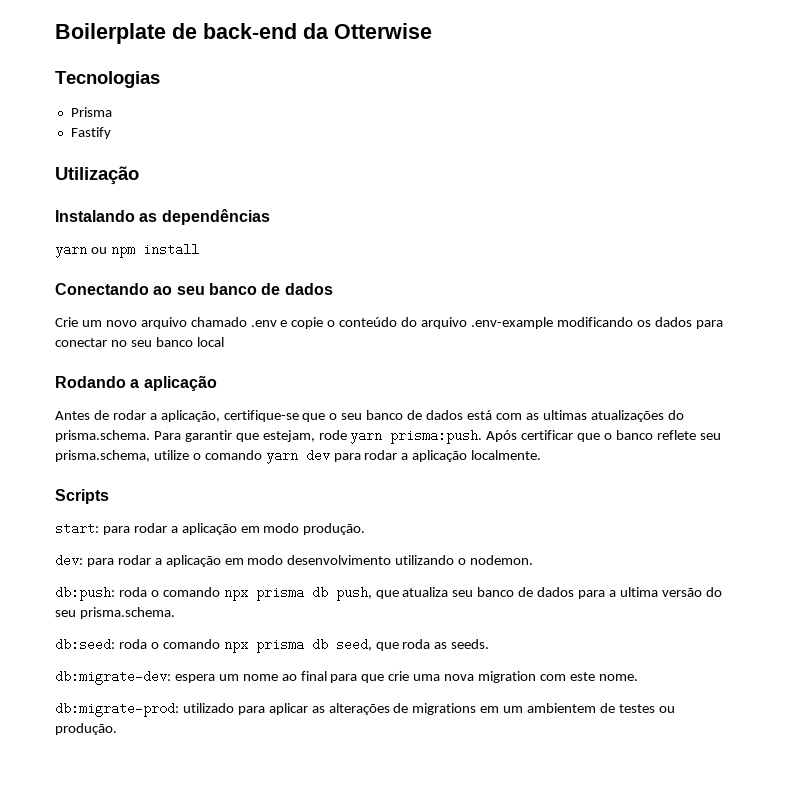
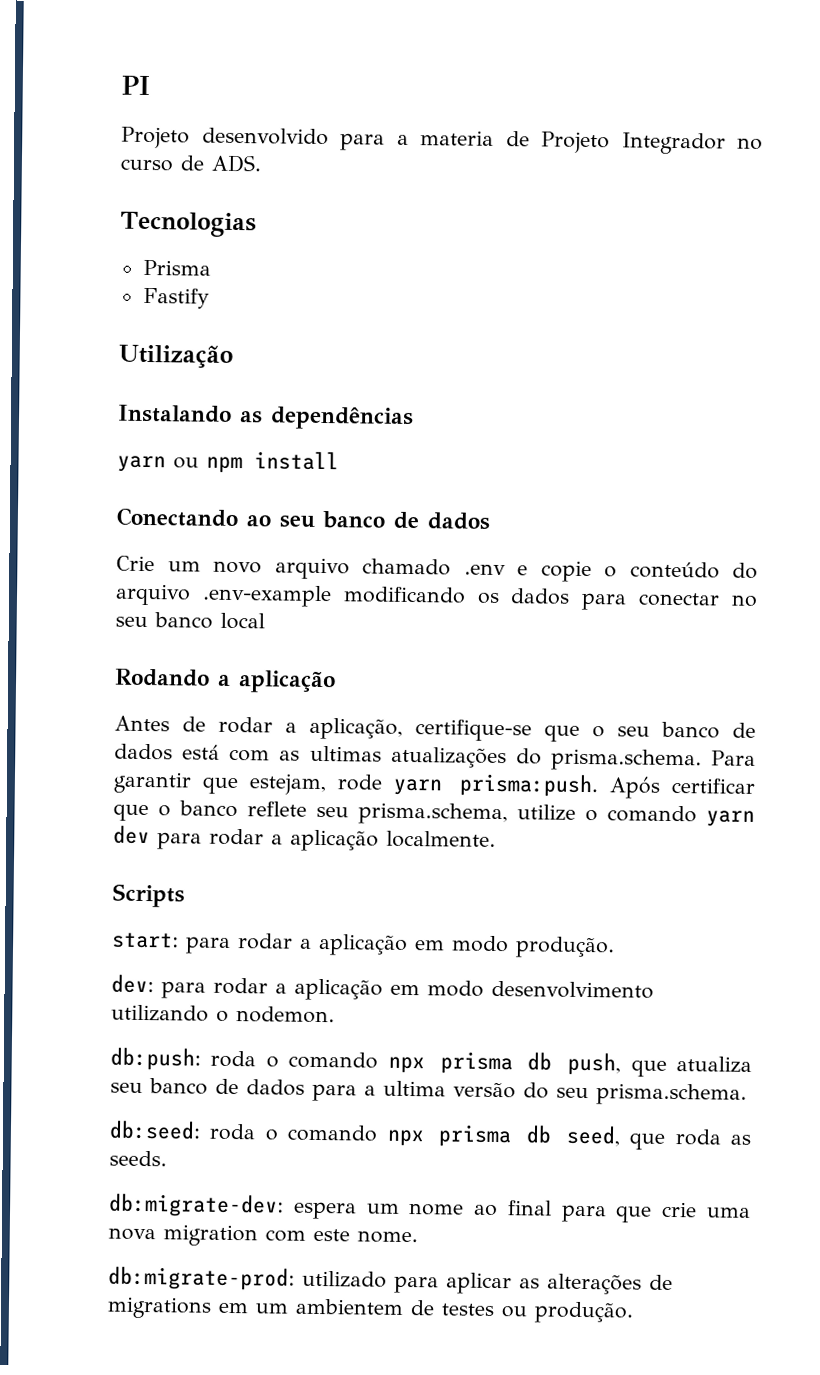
[55,23,432,44] Boilerplate de back-end da Otterwise -> [121,75,150,96] [121,126,763,155] [120,154,262,173] PI // Projeto desenvolvido para a materia de Projeto Integrador no curso de ADS.

